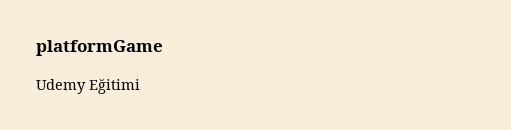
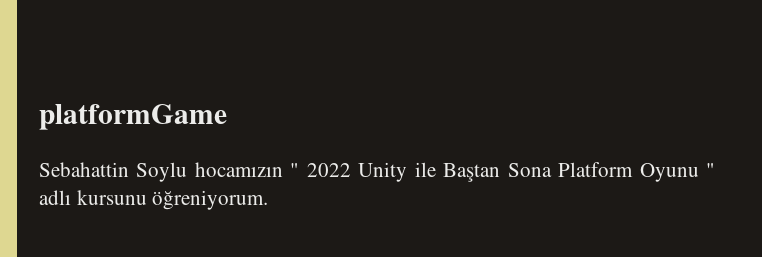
[36,78,140,94] Udemy Eğitimi -> [39,162,715,182] [39,190,269,210] Sebahattin Soylu hocamızın " 2022 Unity ile Baştan Sona Platform Oyunu " adlı kursunu öğreniyorum.

